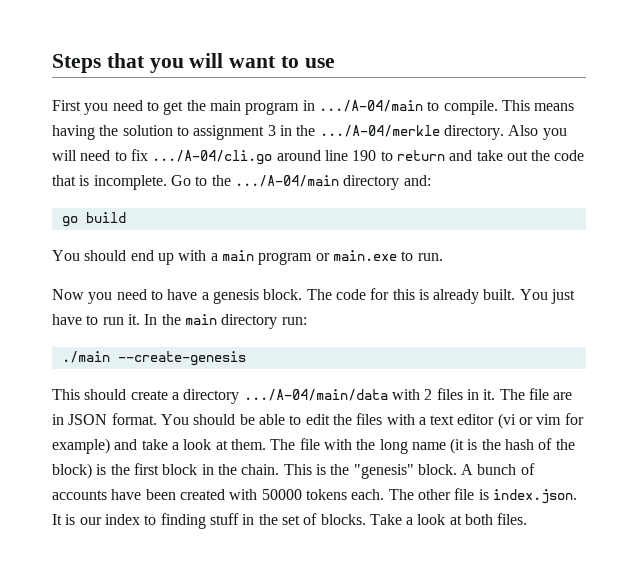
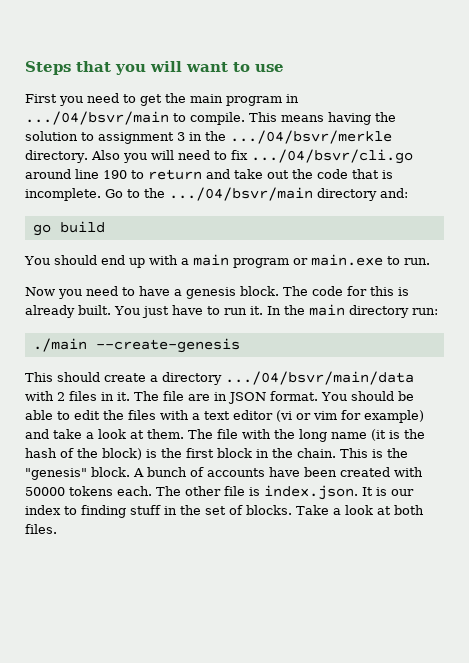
[318,100,423,112] .../A-04/main -> [25,111,169,125] .../04/bsvr/main
[319,125,440,137] .../A-04/merkle -> [230,130,392,144] .../04/bsvr/merkle
[152,150,273,165] .../A-04/cli.go -> [250,149,413,164] .../04/bsvr/cli.go
[234,175,339,187] .../A-04/main -> [169,187,313,201] .../04/bsvr/main
[243,389,388,401] .../A-04/main/data -> [225,371,414,385] .../04/bsvr/main/data

